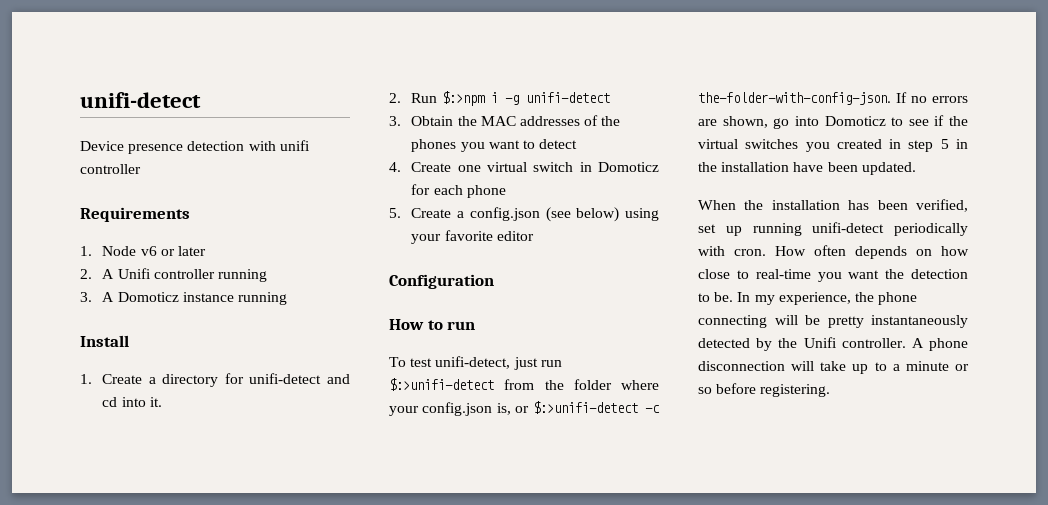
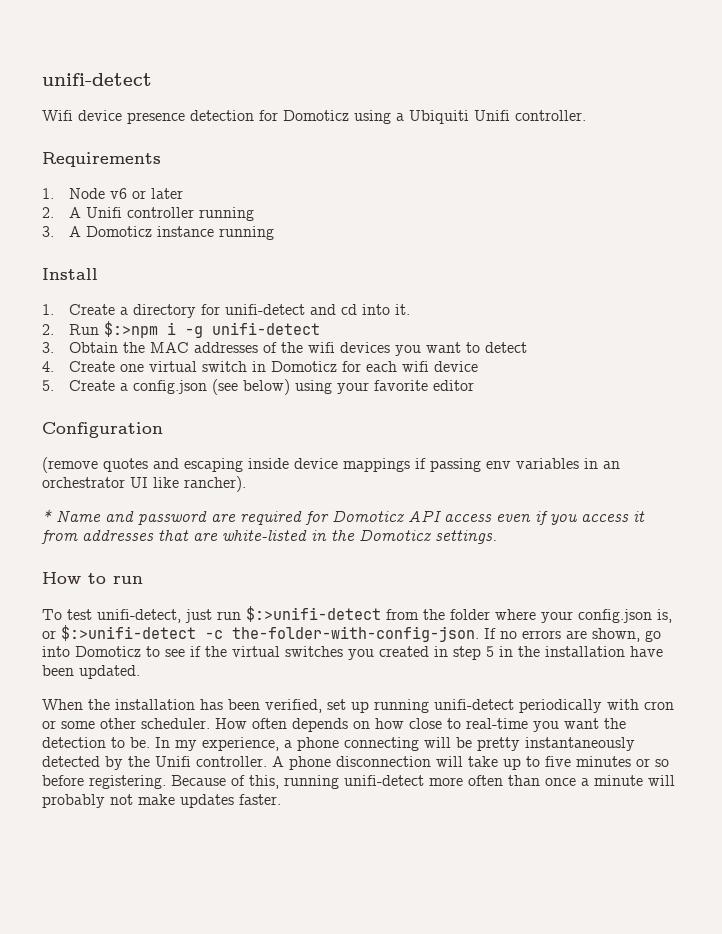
[80,92,201,108] [80,140,310,154] [80,164,141,174] unifi-detect // Device presence detection with unifi controller -> [42,73,152,86] [42,110,586,124] unifi-detect // Wifi device presence detection for Domoticz using a Ubiquiti Unifi controller.
[411,139,457,152] phones -> [307,342,390,353] wifi devices
[466,185,506,198] phone -> [401,361,478,372] wifi device
(494, 281) none -> [42,457,620,473] [42,476,246,492] [42,509,645,525] [41,529,497,544] // (remove quotes and escaping inside device mappings if passing env variables in an orchestrator UI like rancher). // * Name and password are required for Domoticz API access even if you access it from addresses that are white-listed in the Domoticz settings.
[734,249,766,256] cron. -> [644,701,674,710] [42,718,210,729] cron or some other scheduler.
[854,292,874,302] the -> [284,740,292,748] a
[892,361,949,371] a minute -> [545,756,631,767] five minutes
(831, 390) none -> [171,775,675,789] [42,794,281,808] Because of this, running unifi-detect more often than once a minute will probably not make updates faster.

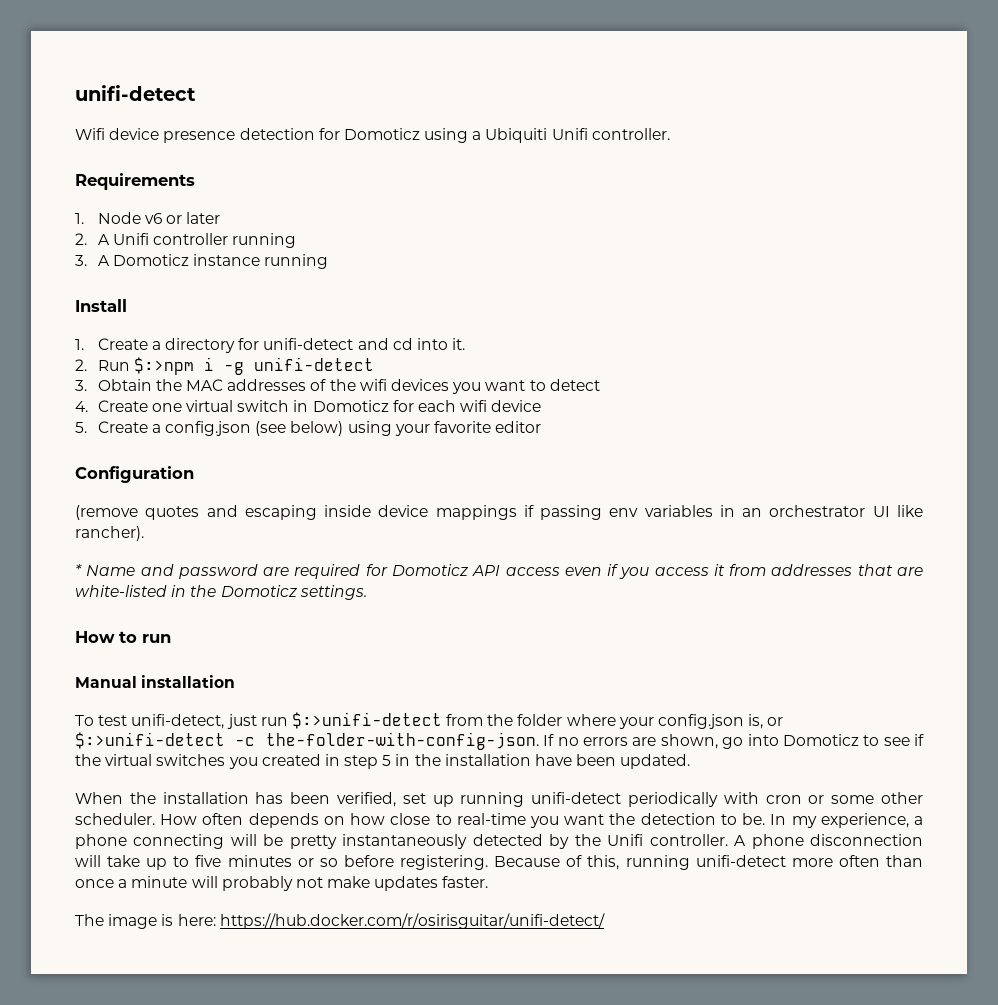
(143, 580) none -> [75,675,236,688] // Manual installation
(281, 799) none -> [75,913,605,929] // The image is here: https://hub.docker.com/r/osirisguitar/unifi-detect/

